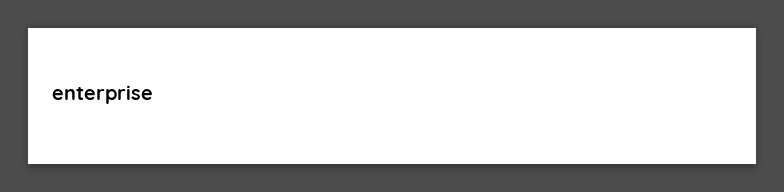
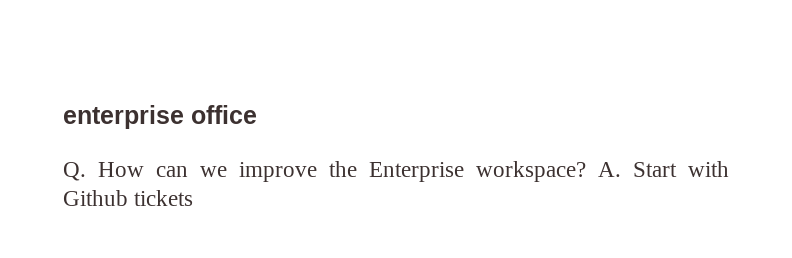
(153, 94) none -> [191,105,257,124] [63,161,729,182] [63,190,194,206] office // Q. How can we improve the Enterprise workspace? A. Start with Github tickets

